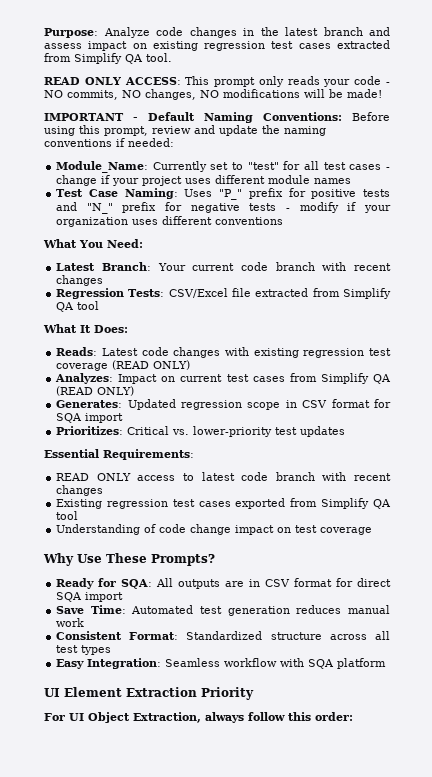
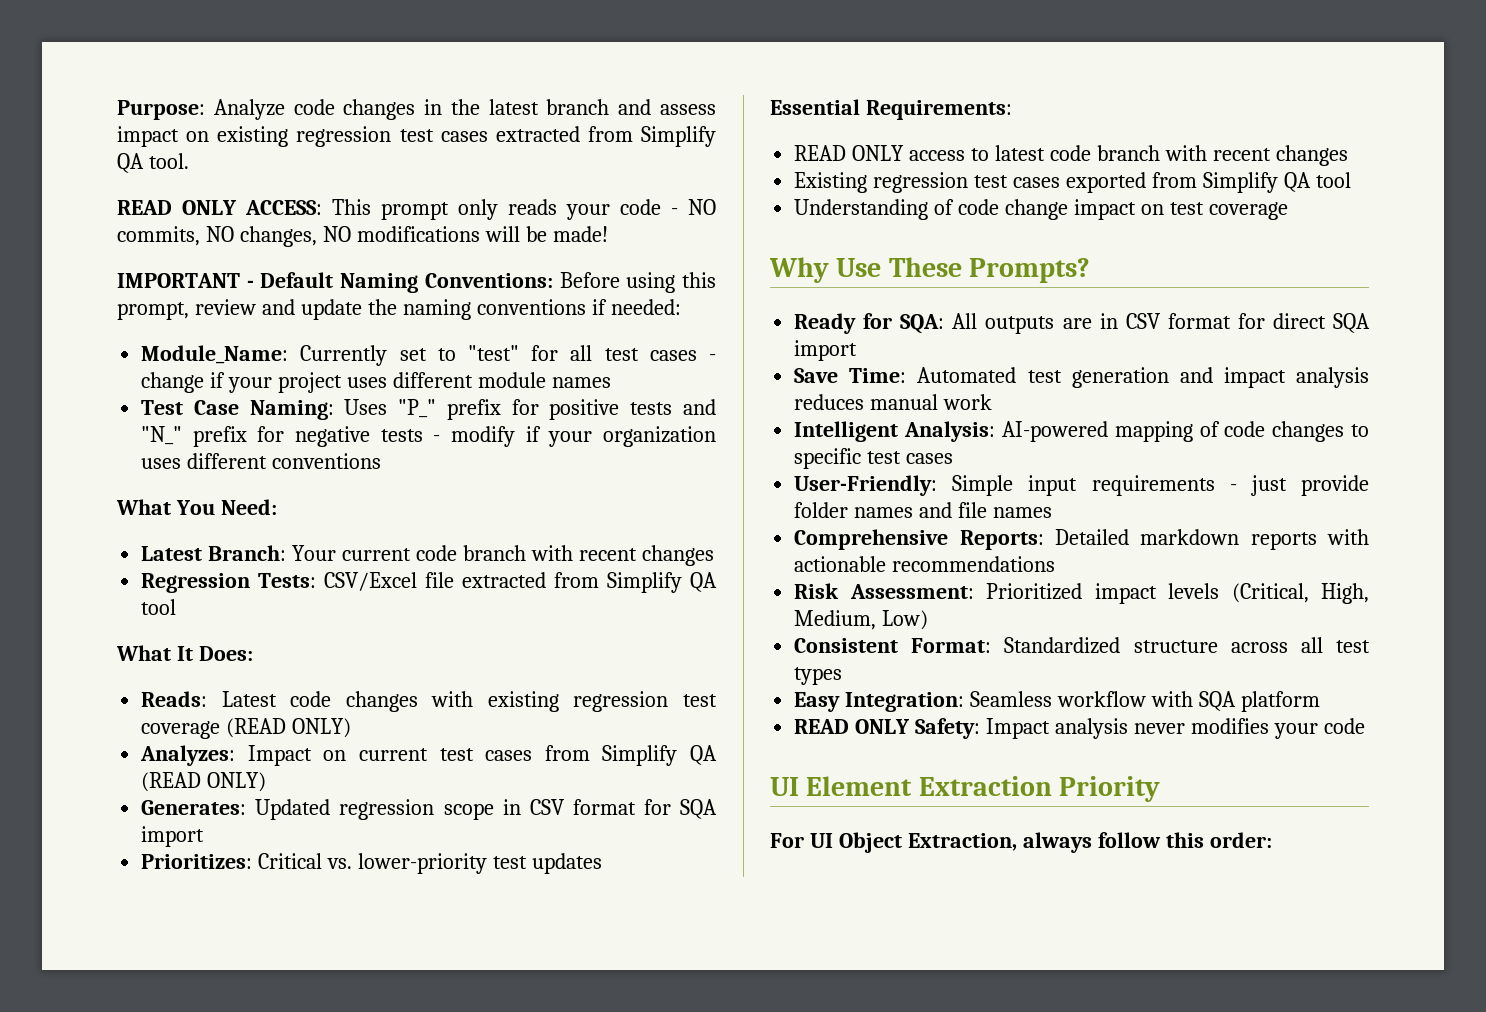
(290, 611) none -> [1179,367,1369,388] and impact analysis
(85, 622) none -> [794,421,1369,442] [794,448,954,469] [794,475,1369,496] [794,502,1052,518] [794,529,1369,550] [794,556,1056,572] [794,583,1369,604] [794,610,929,630] // Intelligent Analysis: AI-powered mapping of code changes to specific test cases // User-Friendly: Simple input requirements - just provide folder names and file names // Comprehensive Reports: Detailed markdown reports with actionable recommendations // Risk Assessment: Prioritized impact levels (Critical, High, Medium, Low)
(387, 663) none -> [794,718,1365,739] // READ ONLY Safety: Impact analysis never modifies your code

